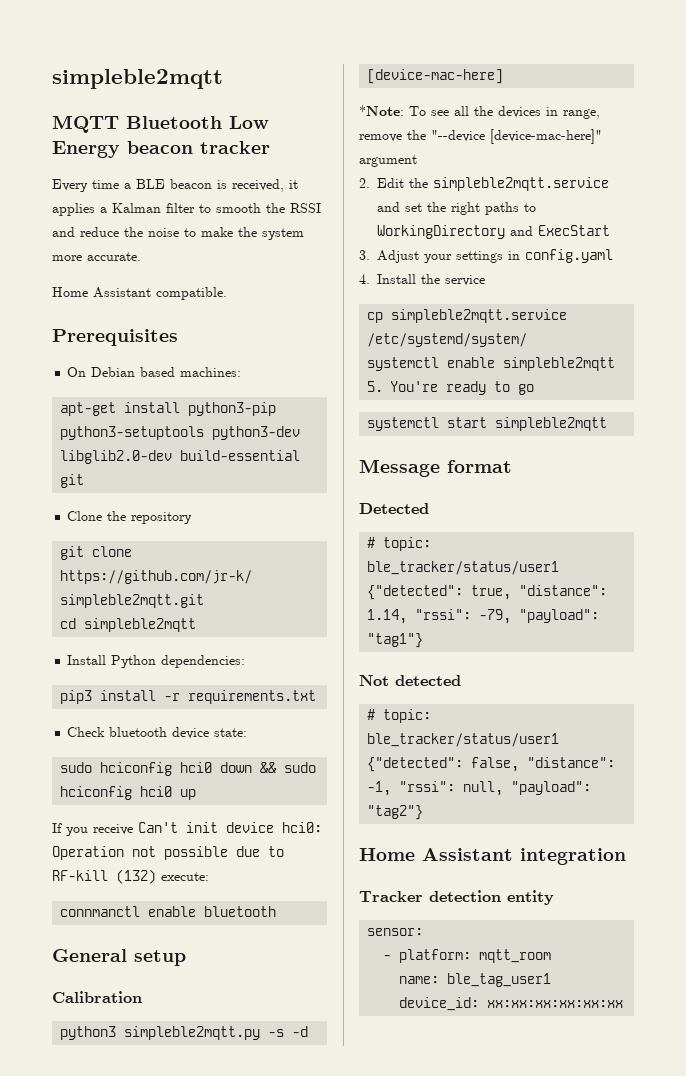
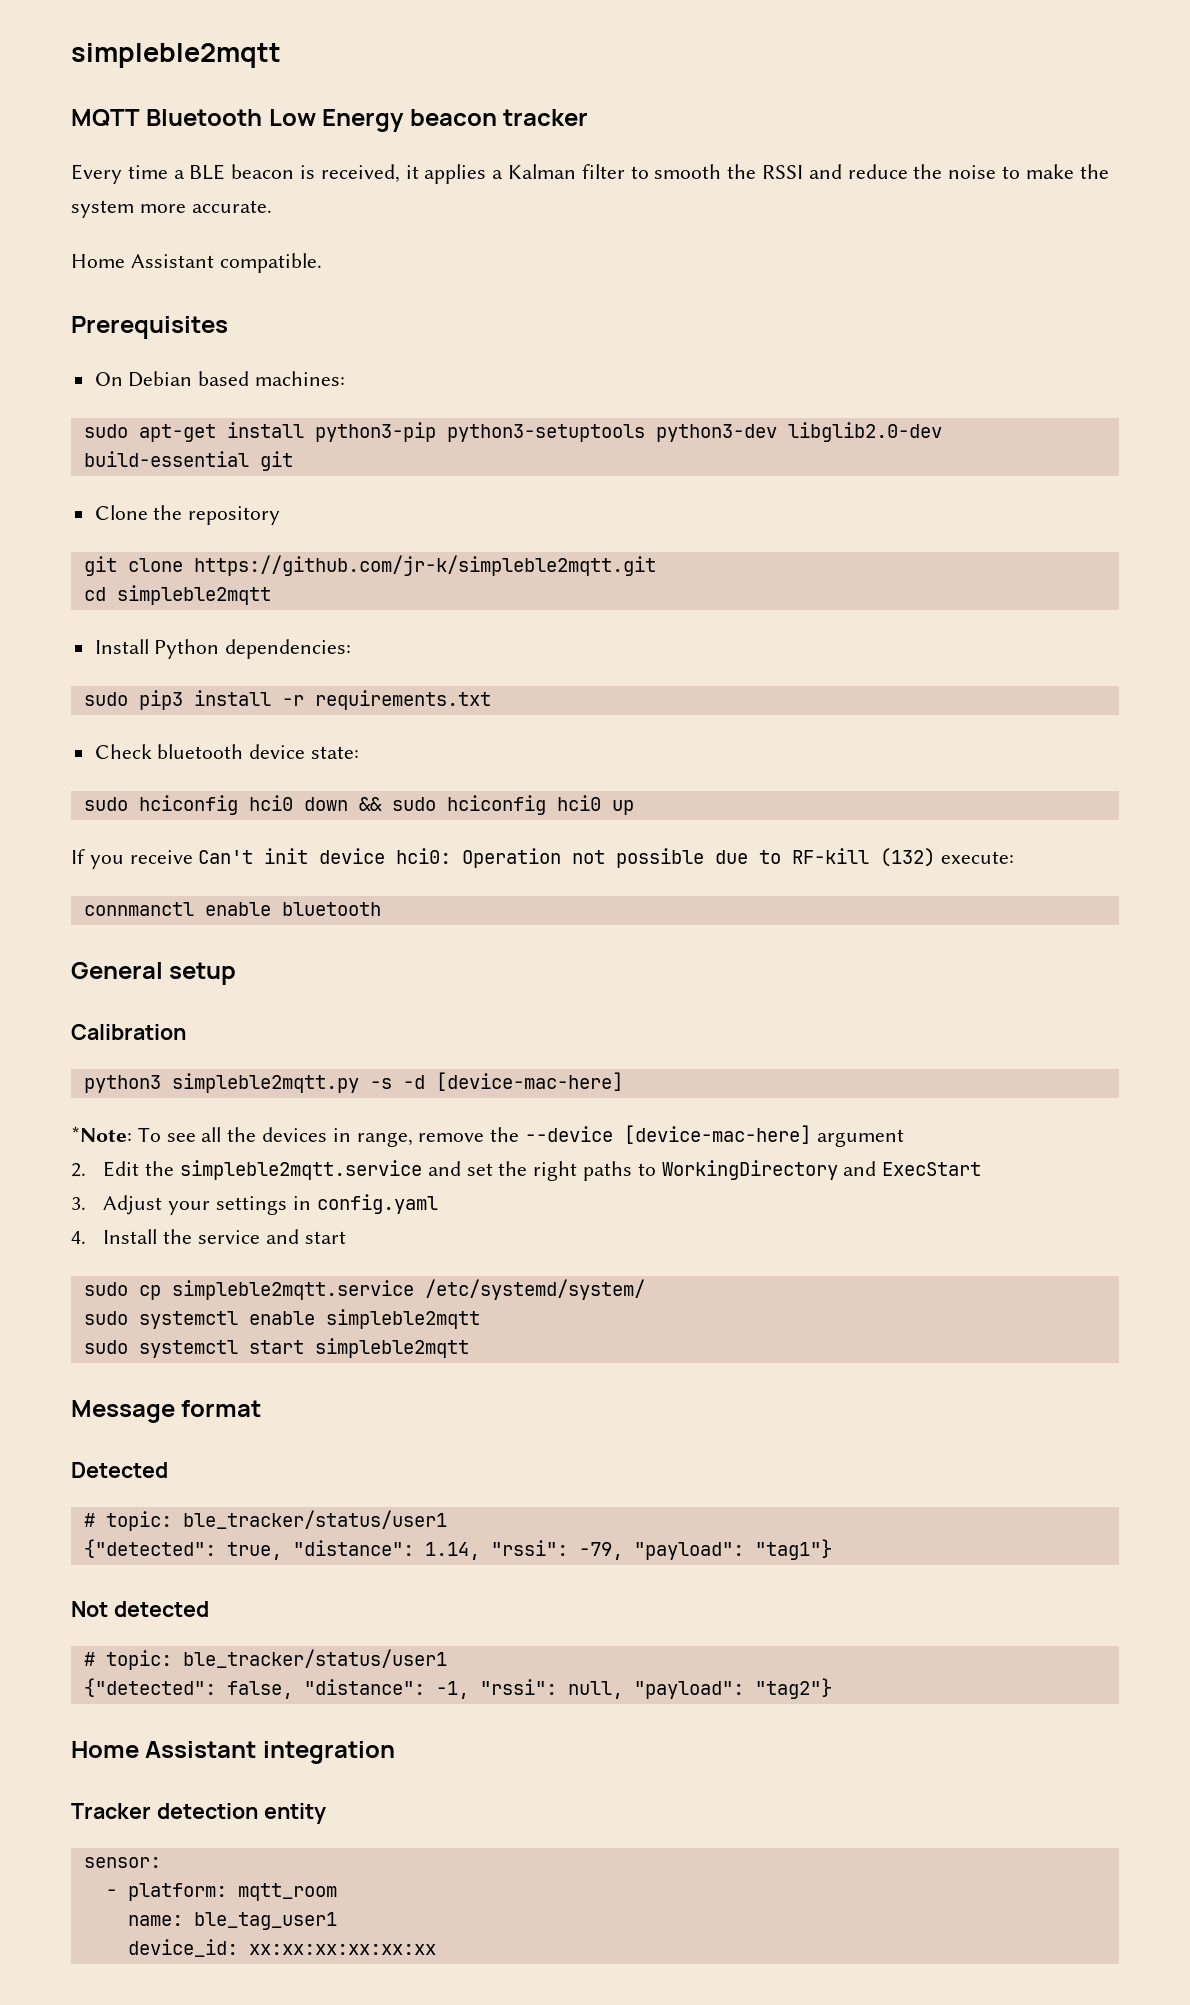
(242, 372) none -> [83,424,128,438] sudo
(246, 661) none -> [83,692,128,706] sudo
[431,129,602,144] "--device [device-mac-here]" -> [525,1125,812,1144] --device [device-mac-here]
(485, 280) // -> [265,1229,346,1244] [83,1282,128,1296] and start // sudo
(528, 340) none -> [83,1311,128,1325] sudo
[367,381,535,395] 5. You're ready to go // -> [83,1340,128,1354] sudo

